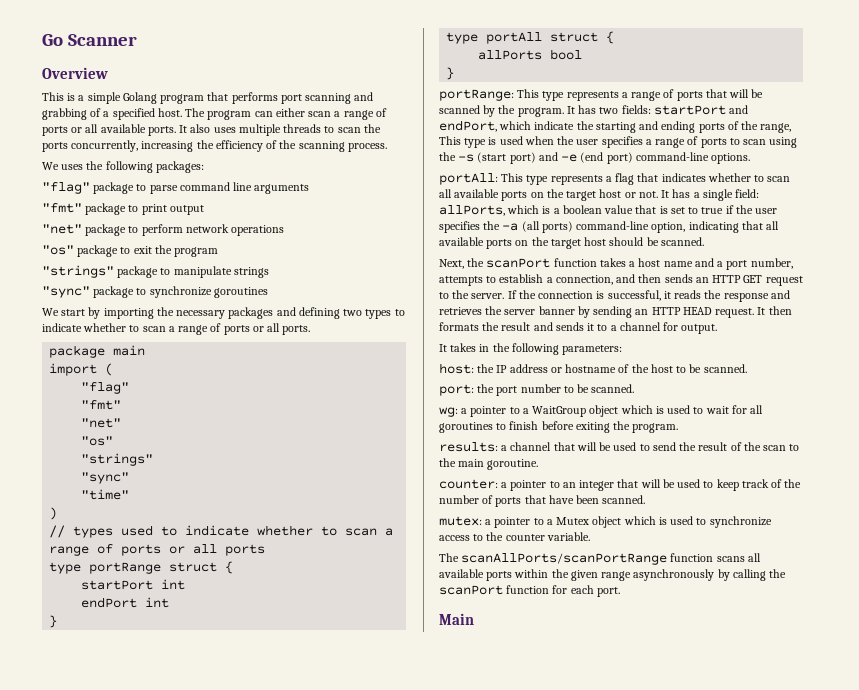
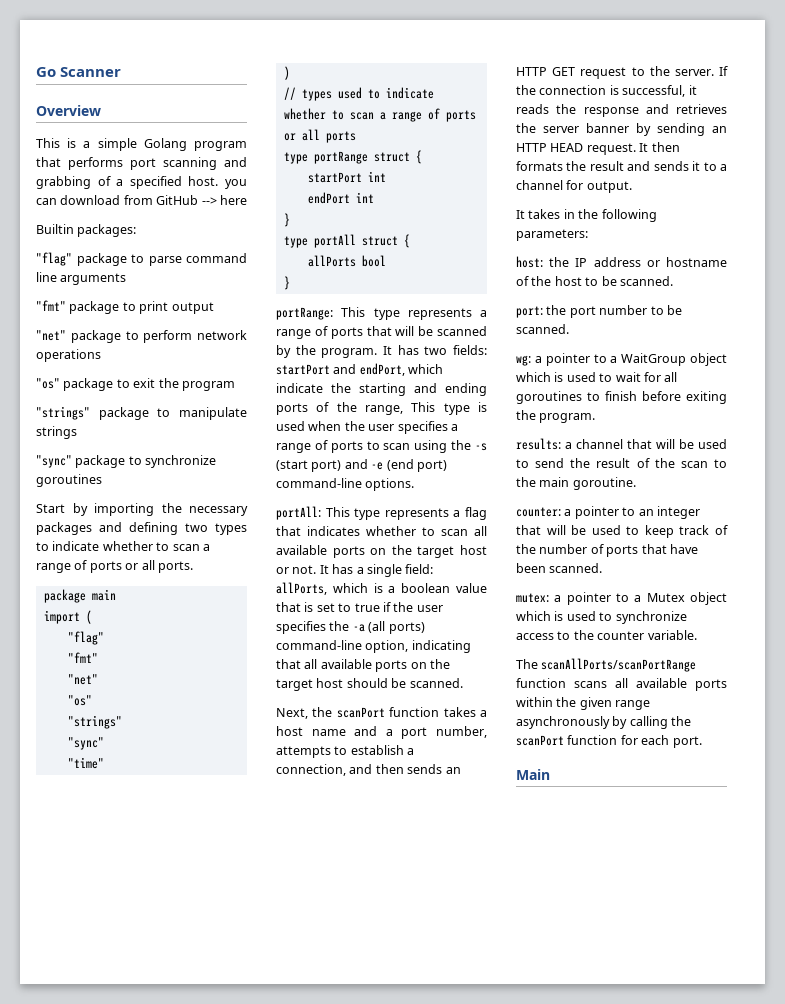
[185,108,387,120] [42,124,381,136] [42,140,387,152] [42,161,153,173] The program can either scan a range of ports or all available ports. It also uses multiple threads to scan the ports concurrently, increasing the efficiency of the scanning process. // We uses the following -> [224,179,247,189] [36,195,247,205] [36,224,74,234] you can download from GitHub --> here // Builtin
[42,308,86,316] We start -> [36,504,65,513] Start

